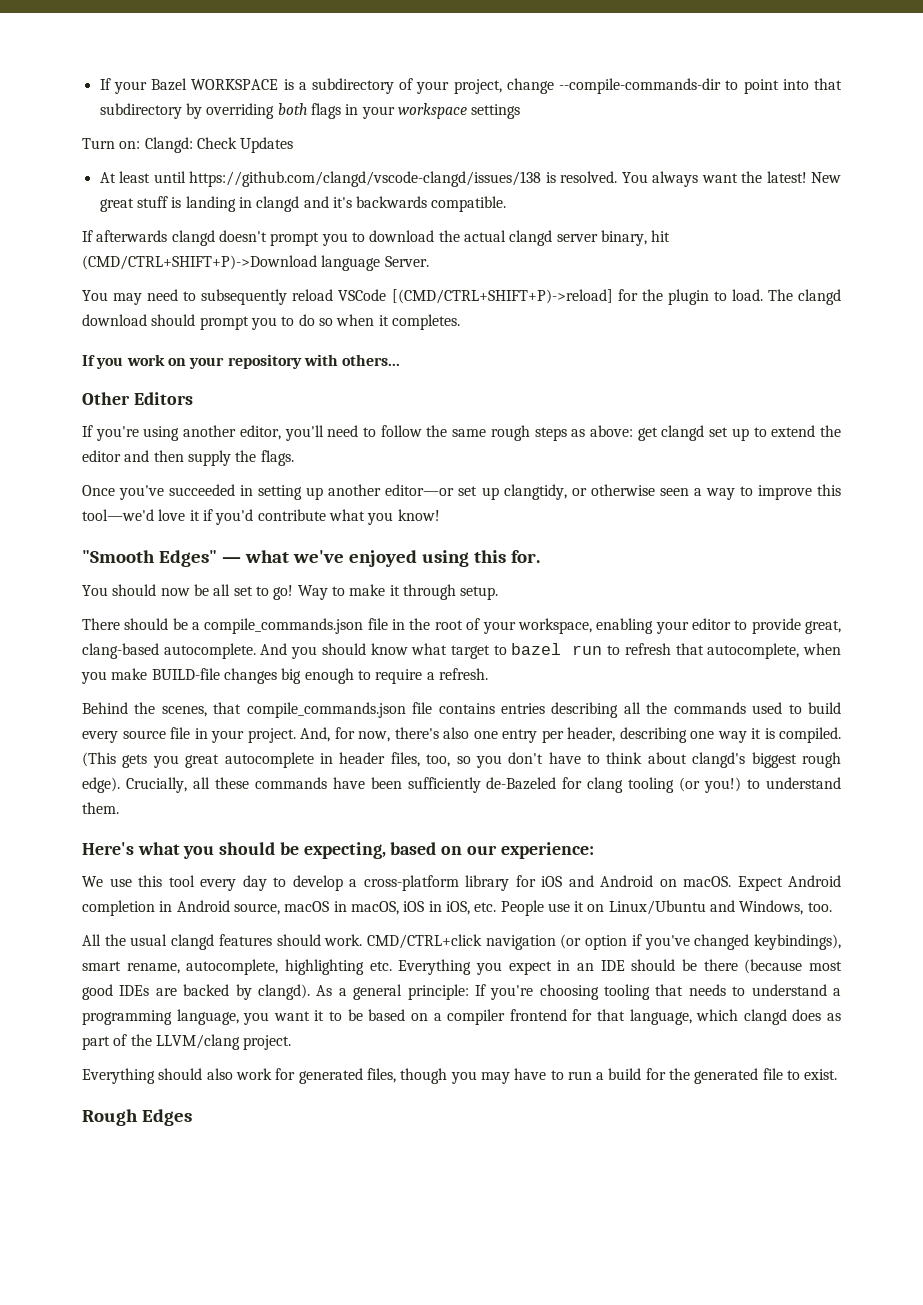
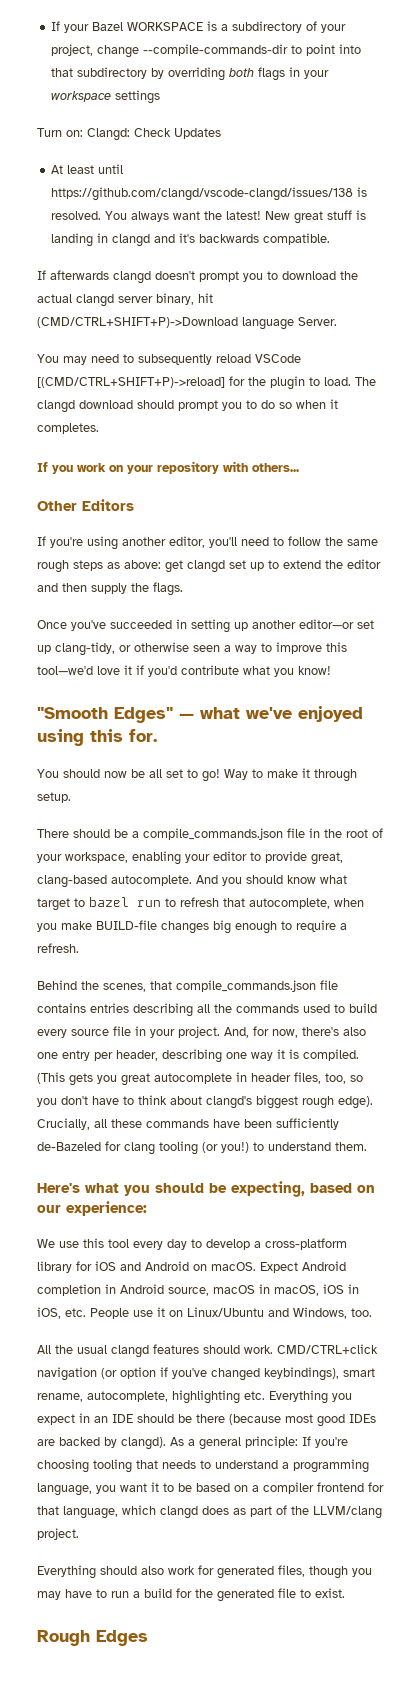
[503,484,567,500] clangtidy, -> [55,642,115,656] clang-tidy,

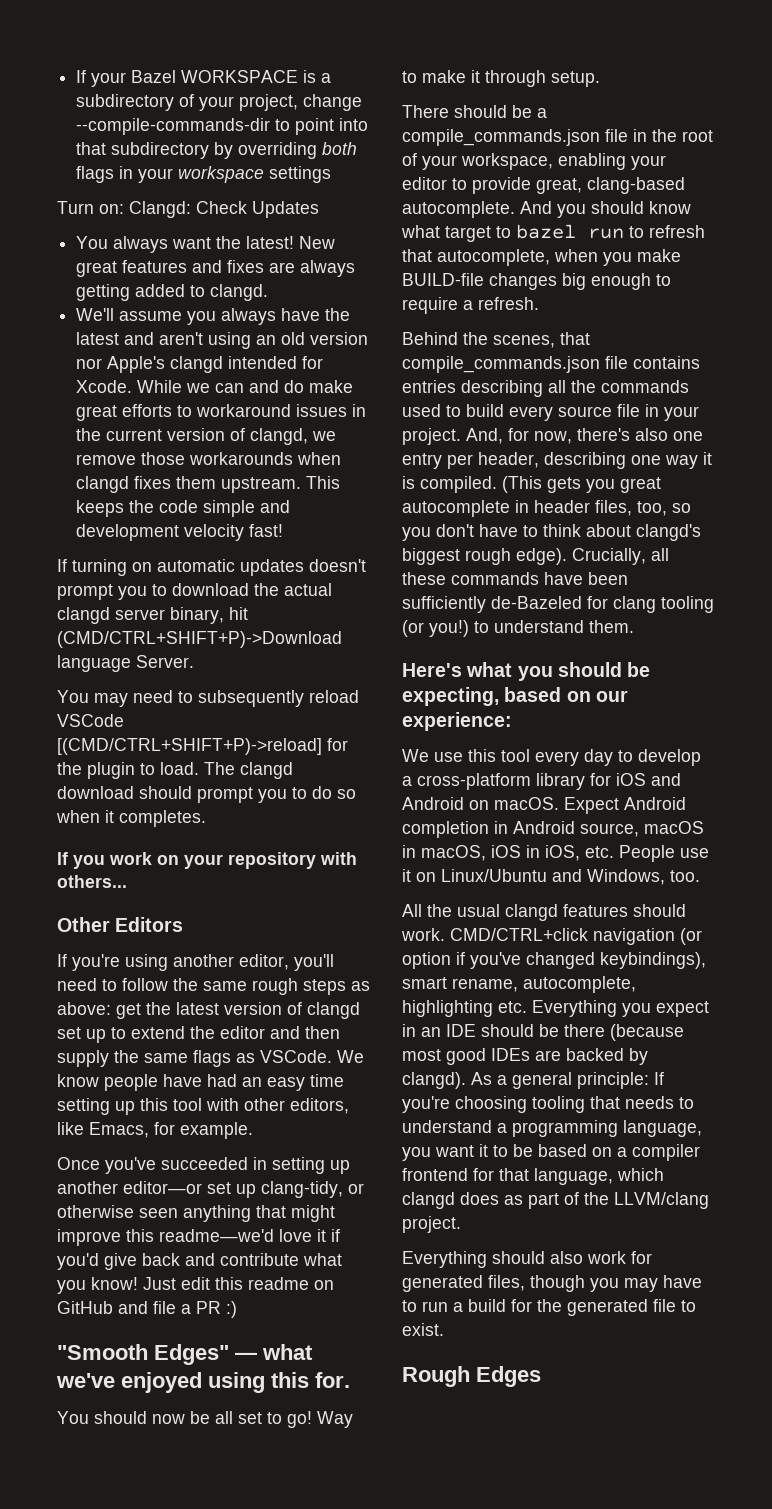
[51,164,124,174] [51,187,368,201] [51,211,102,220] At least until https://github.com/clangd/vscode-clangd/issues/138 is resolved. -> (319, 209) none
[327,210,367,220] [51,233,331,247] [37,270,151,284] stuff is landing in clangd and it's backwards compatible. // If afterwards clangd -> [122,260,356,277] [76,284,269,301] [76,308,351,325] [76,332,369,349] [76,356,324,373] [76,380,354,393] [76,404,367,421] [76,428,337,445] [76,452,342,465] [76,476,341,493] [76,500,291,517] [76,524,284,541] [57,559,304,576] features and fixes are always getting added to clangd. // We'll assume you always have the latest and aren't using an old version nor Apple's clangd intended for Xcode. While we can and do make great efforts to workaround issues in the current version of clangd, we remove those workarounds when clangd fixes them upstream. This keeps the code simple and development velocity fast! // If turning on automatic updates
(183, 566) none -> [146,1002,302,1015] the latest version of
[153,582,183,596] flags. -> [144,1050,364,1067] [57,1074,344,1091] [57,1098,349,1115] [57,1122,253,1139] same flags as VSCode. We know people have had an easy time setting up this tool with other editors, like Emacs, for example.
[224,643,272,654] a way to -> [183,1205,335,1222] anything that might
[37,666,93,675] tool—we'd -> [159,1229,274,1242] readme—we'd
(177, 671) none -> [104,1253,215,1270] give back and
(331, 670) none -> [143,1277,334,1290] [57,1301,237,1318] Just edit this readme on GitHub and file a PR :)

